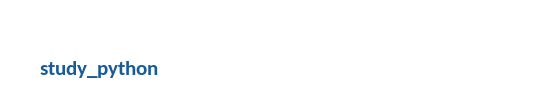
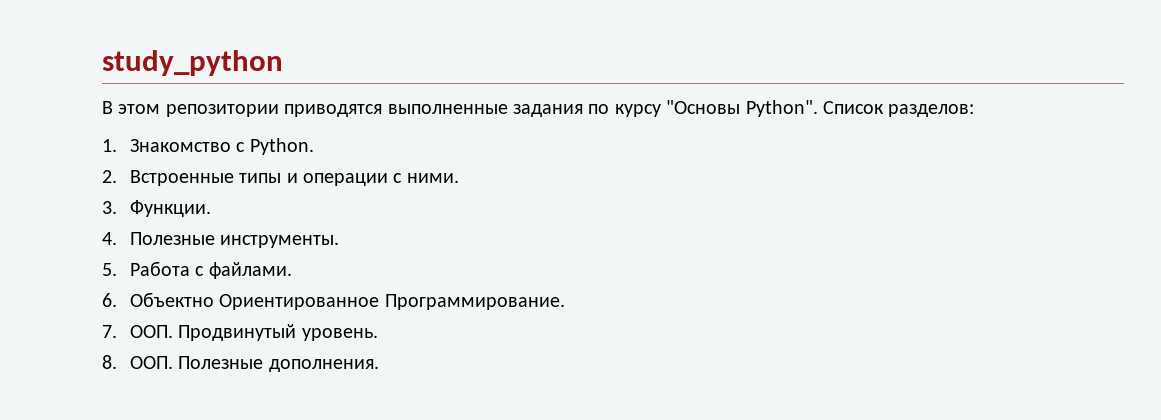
(158, 69) none -> [102,100,975,117] [102,138,314,155] [102,170,459,186] [102,200,211,217] [102,232,340,248] [102,261,292,279] [102,292,565,310] [102,324,378,341] [102,355,379,372] // В этом репозитории приводятся выполненные задания по курсу "Основы Python". Список разделов: // 1. Знакомство с Python. // 2. Встроенные типы и операции с ними. // 3. Функции. // 4. Полезные инструменты. // 5. Работа с файлами. // 6. Объектно Ориентированное Программирование. // 7. ООП. Продвинутый уровень. // 8. ООП. Полезные дополнения.

